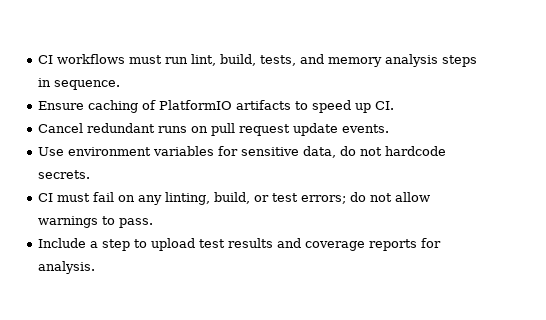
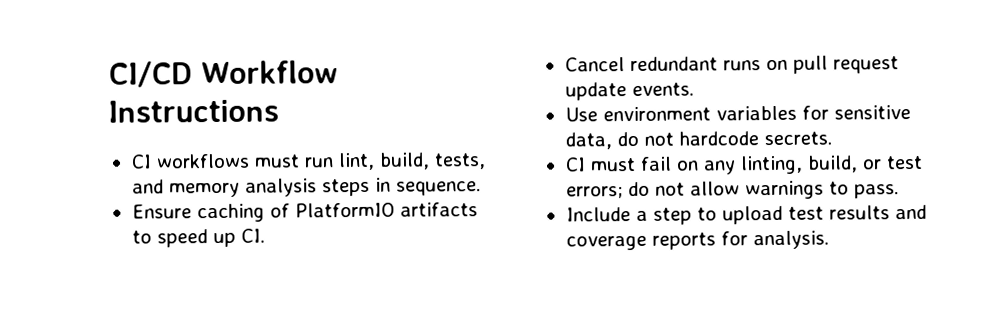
(38, 59) none -> [108,60,339,88] [108,99,279,123] CI/CD Workflow Instructions //

